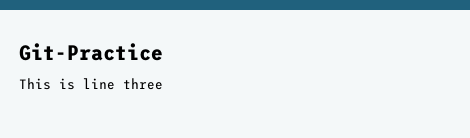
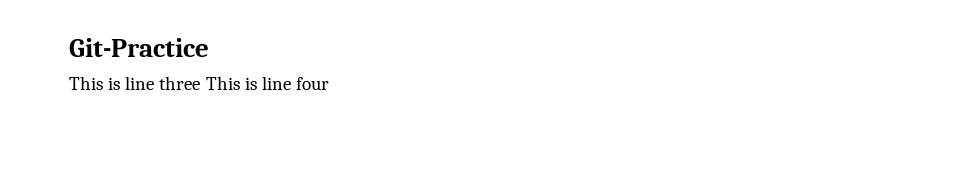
(163, 84) none -> [205,76,329,90] This is line four

